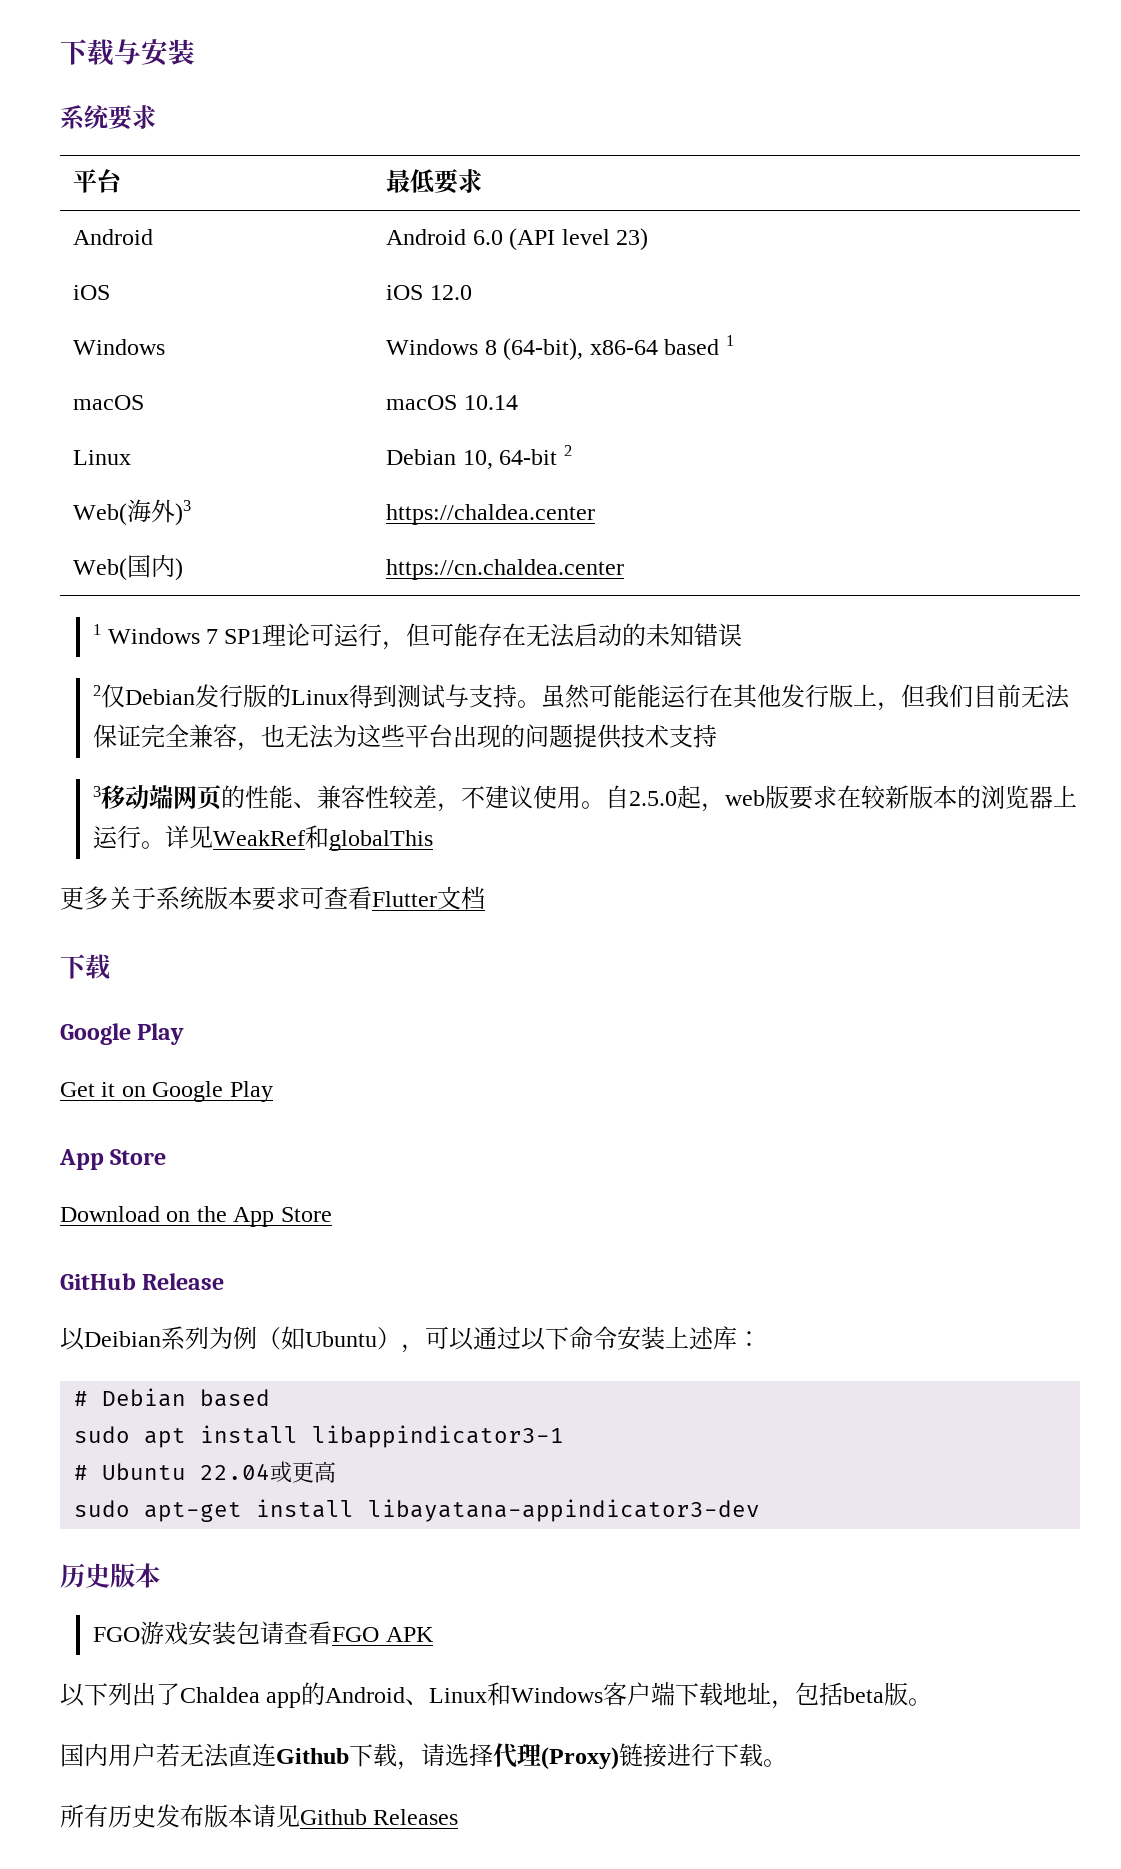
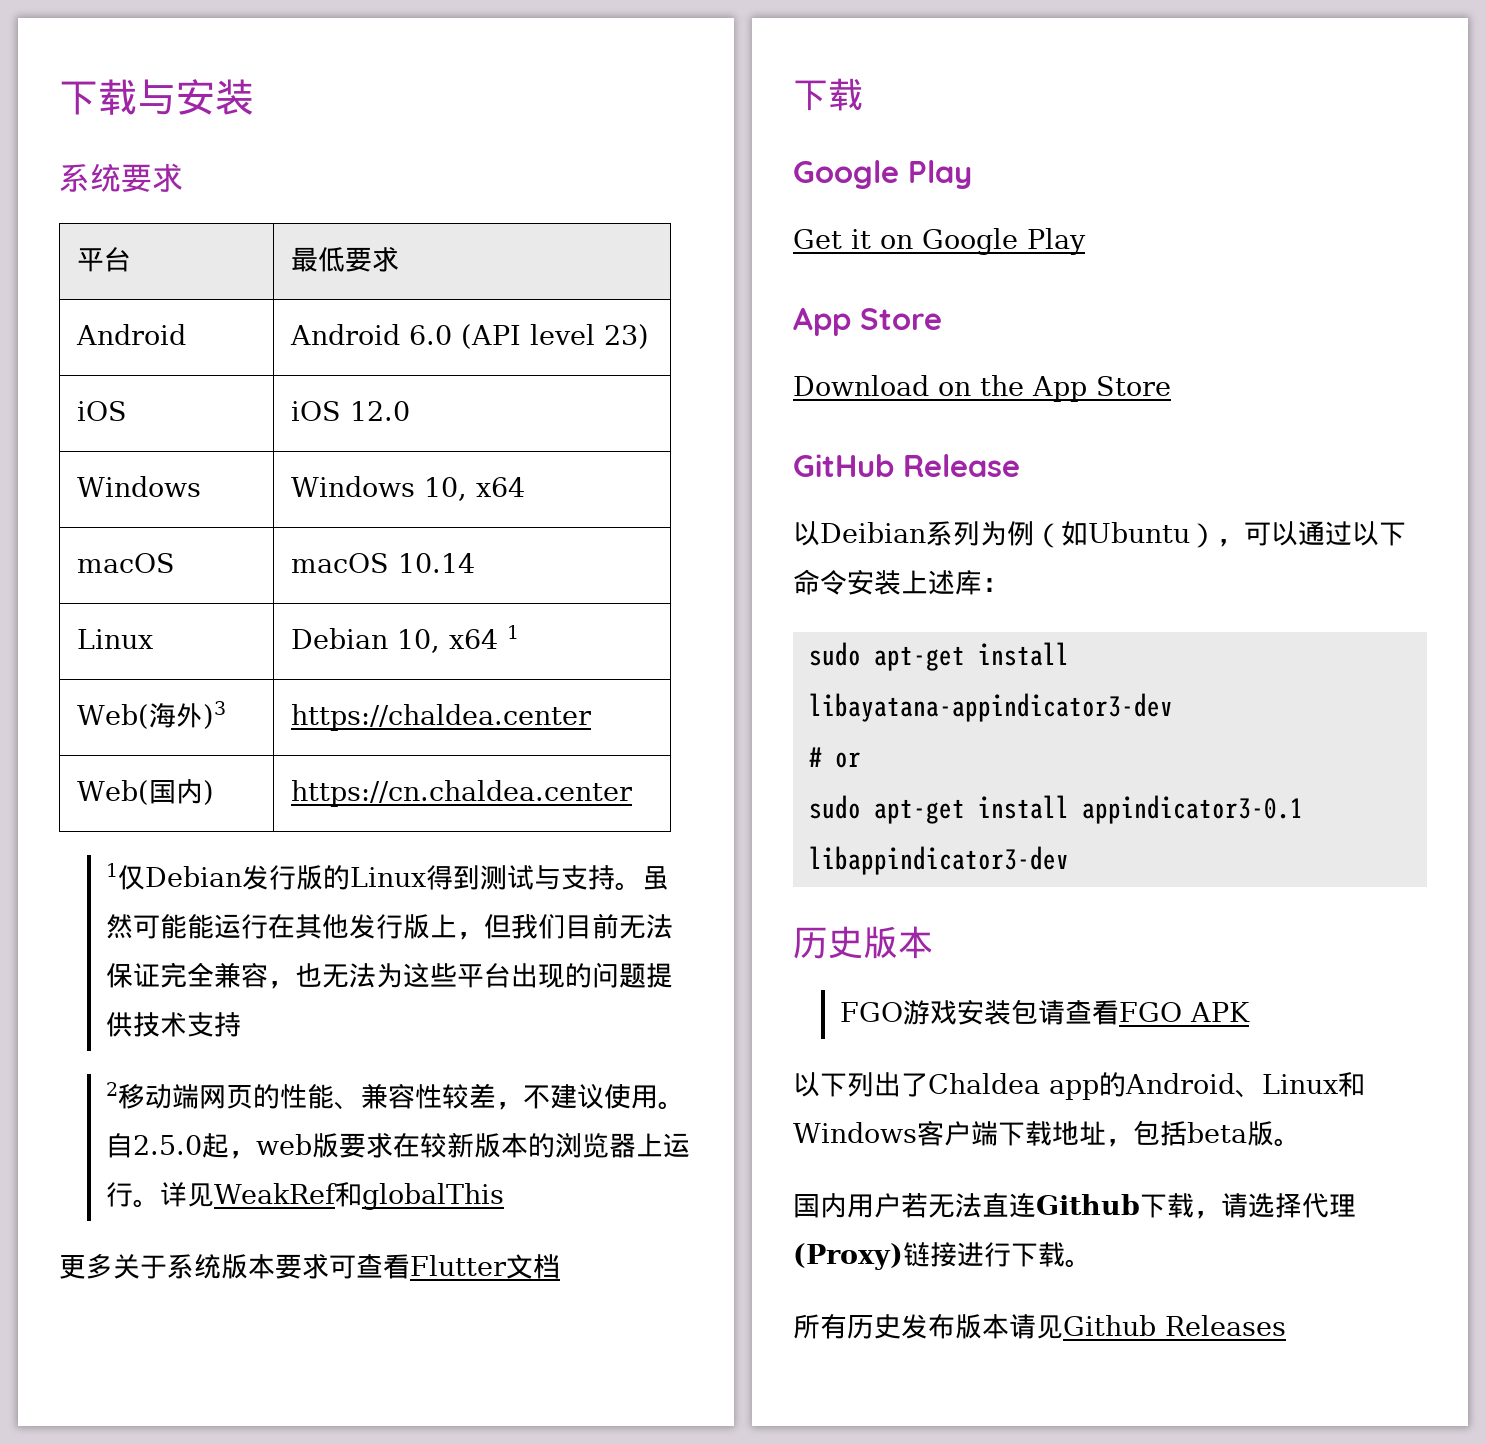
[484,335,734,361] 8 (64-bit), x86-64 based 1 -> [424,477,526,501] 10, x64
[499,445,572,465] 64-bit 2 -> [449,625,520,649] x64 1
[107,623,743,650] [93,685,102,696] Windows 7 SP1理论可运行，但可能存在无法启动的未知错误 // 2 -> (118, 870) none
[93,786,102,797] 3 -> [105,1082,118,1096] 2
[74,1388,271,1407] [74,1425,565,1448] [74,1461,337,1483] [74,1499,761,1522] # Debian based // sudo apt install libappindicator3-1 // # Ubuntu 22.04或更高 // sudo apt-get install libayatana-appindicator3-dev -> [809,642,1070,671] [809,693,1174,722] [809,747,862,768] [809,795,1304,824] [809,846,1070,875] sudo apt-get install libayatana-appindicator3-dev // # or // sudo apt-get install appindicator3-0.1 libappindicator3-dev

